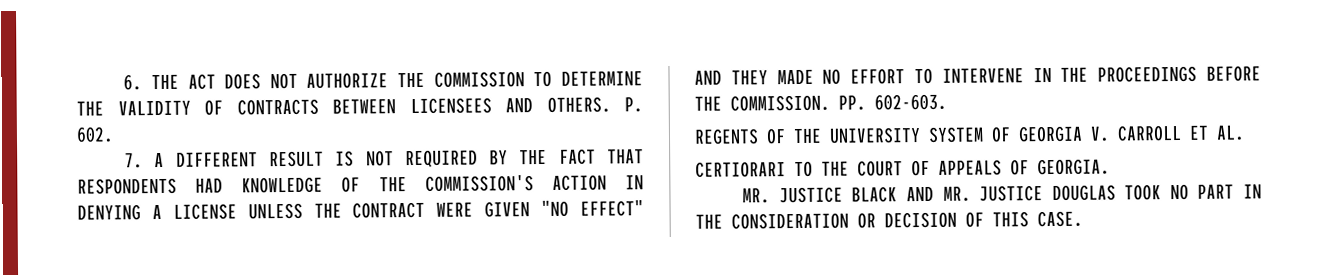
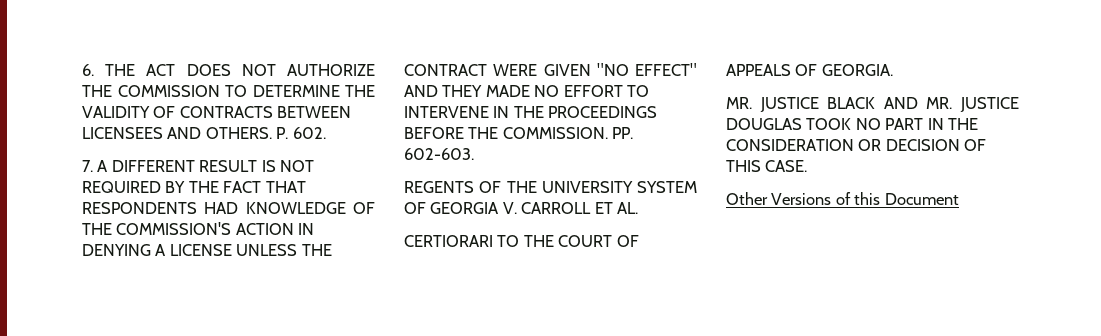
(1083, 219) none -> [726,192,959,205] // Other Versions of this Document

